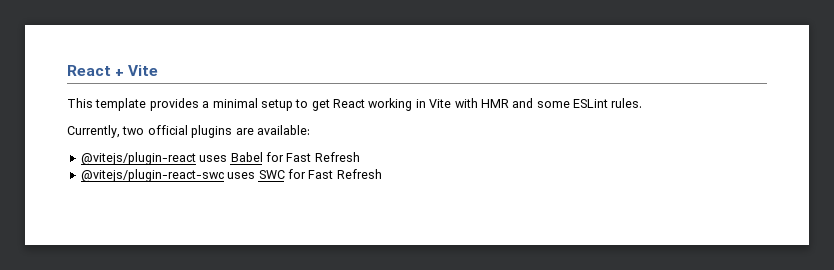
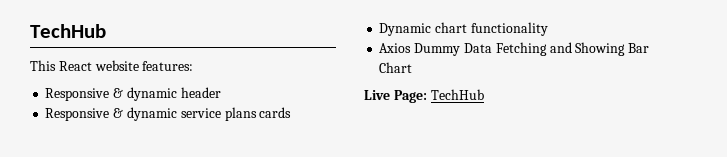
[67,65,159,76] [67,98,643,111] [67,125,310,138] [80,152,360,165] [80,169,382,182] React + Vite // This template provides a minimal setup to get React working in Vite with HMR and some ESLint rules. // Currently, two official plugins are available: // @vitejs/plugin-react uses Babel for Fast Refresh // @vitejs/plugin-react-swc uses SWC for Fast Refresh -> [30,24,106,38] [30,60,194,71] [45,87,221,101] [45,107,292,121] [379,22,548,36] [379,42,650,56] [379,62,413,73] [364,89,484,103] TechHub // This React website features: // Responsive & dynamic header // Responsive & dynamic service plans cards // Dynamic chart functionality // Axios Dummy Data Fetching and Showing Bar Chart // Live Page: TechHub

